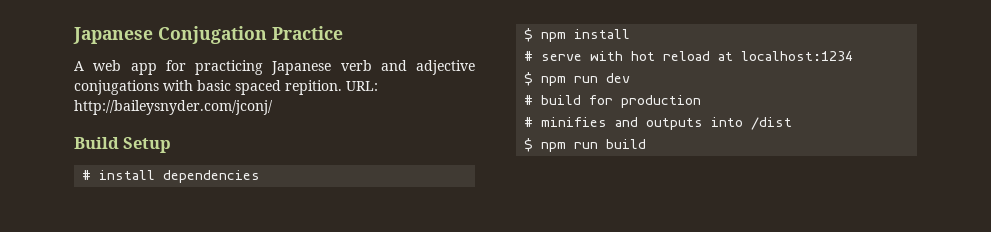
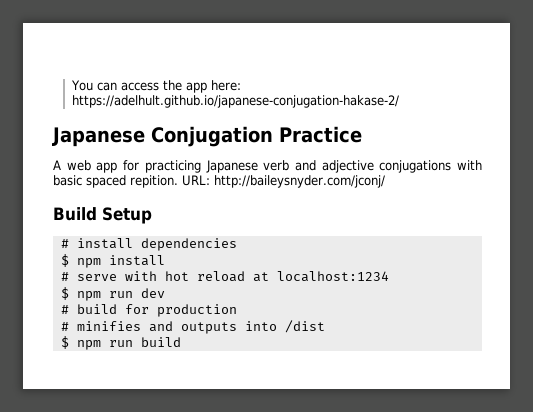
(73, 35) none -> [71,80,242,93] [72,95,400,108] You can access the app here: https://adelhult.github.io/japanese-conjugation-hakase-2/ //

